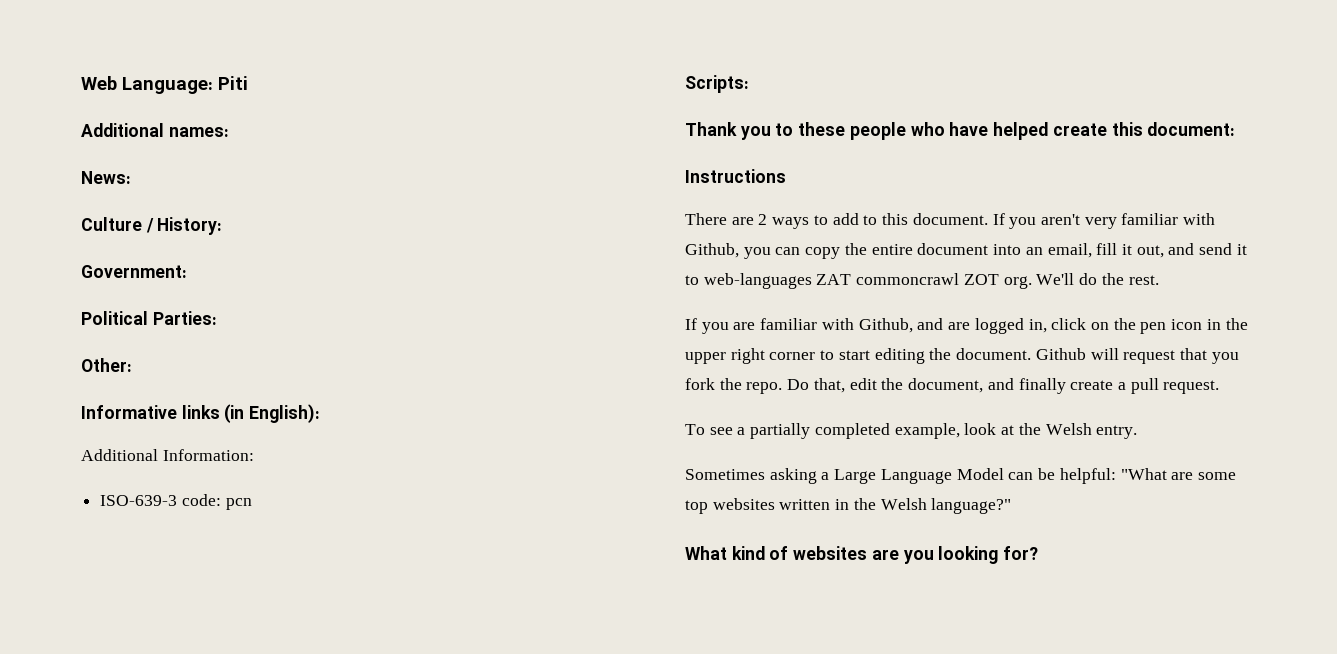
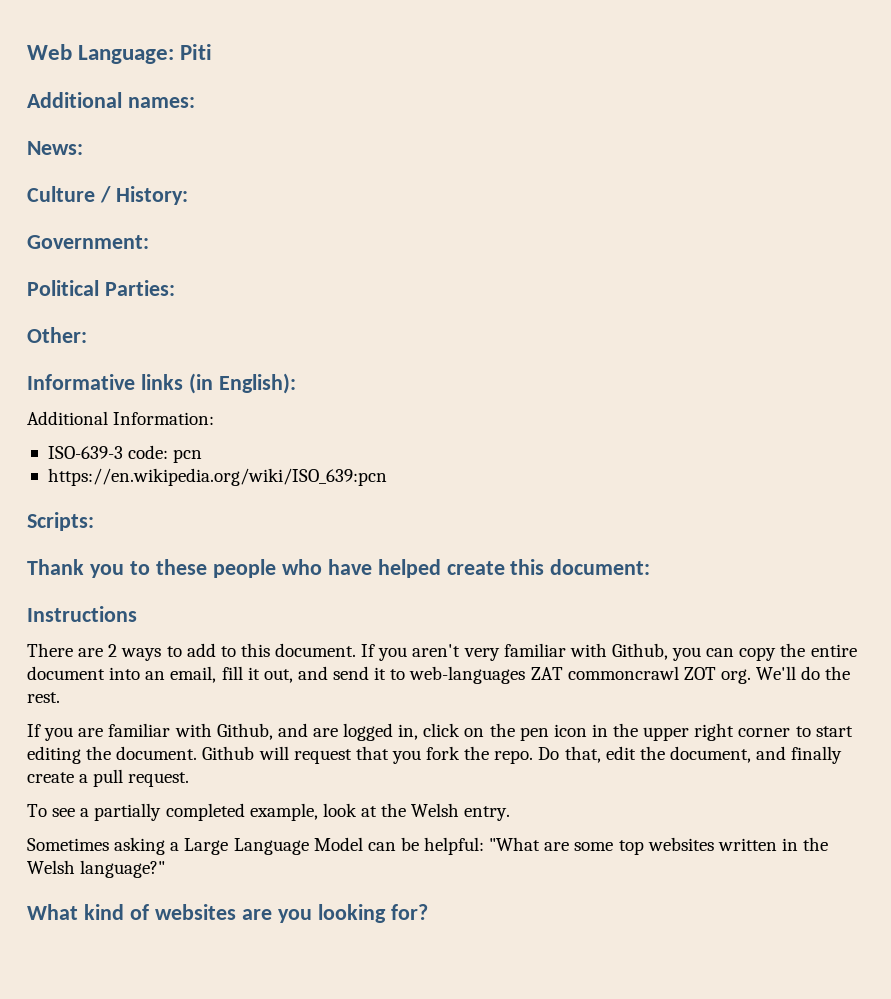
(252, 504) none -> [47,468,387,486] // https://en.wikipedia.org/wiki/ISO_639:pcn

